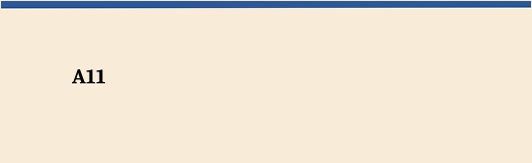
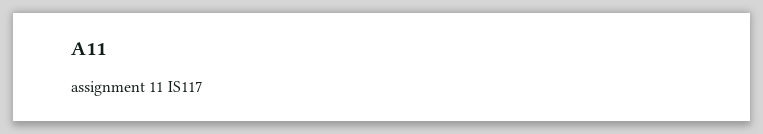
(107, 76) none -> [71,81,202,96] // assignment 11 IS117

